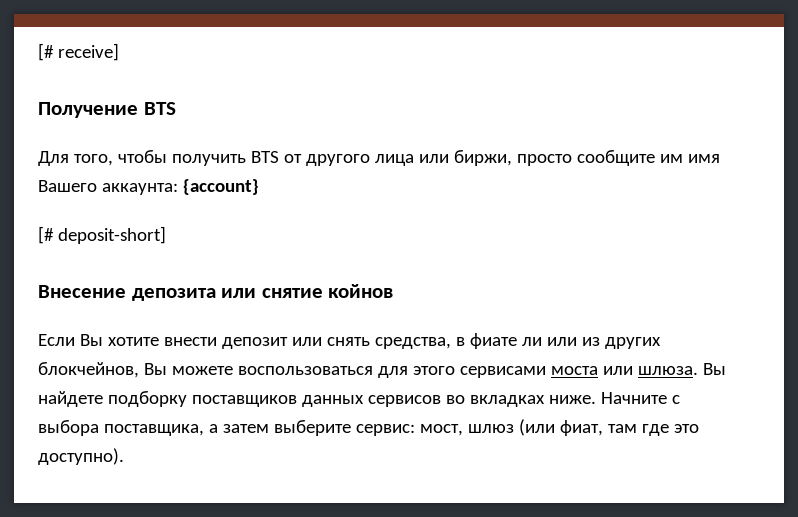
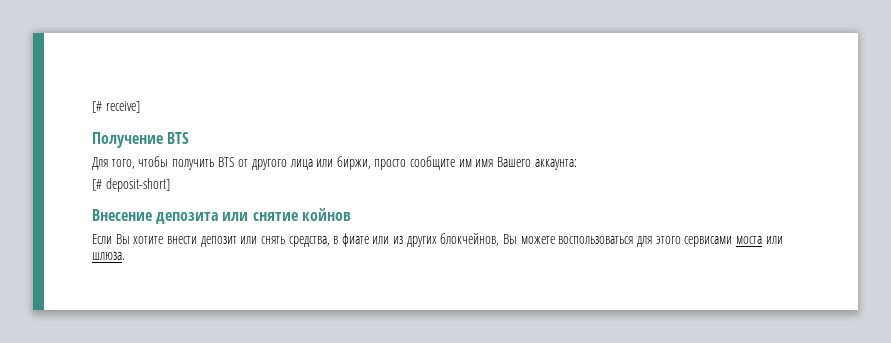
[182,179,259,195] {account} -> (577, 164) none
[521,337,542,346] ли -> (369, 240) none
[702,363,726,375] [38,391,680,407] [38,419,699,436] [38,448,124,465] Вы найдете подборку поставщиков данных сервисов во вкладках ниже. Начните с выбора поставщика, а затем выберите сервис: мост, шлюз (или фиат, там где это доступно). -> (125, 256) none

